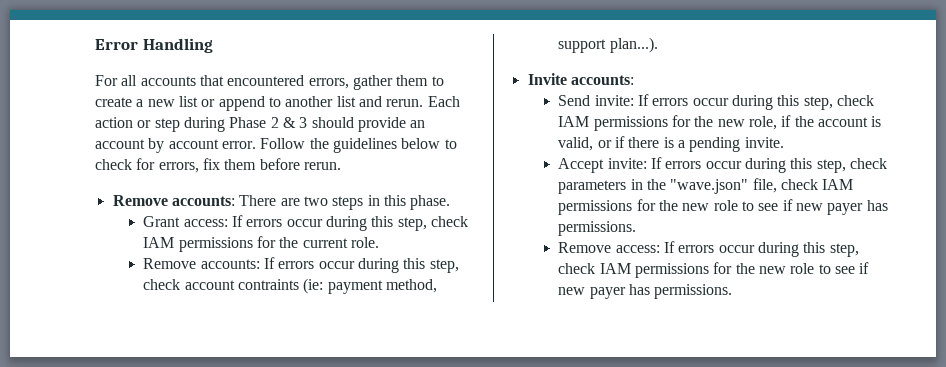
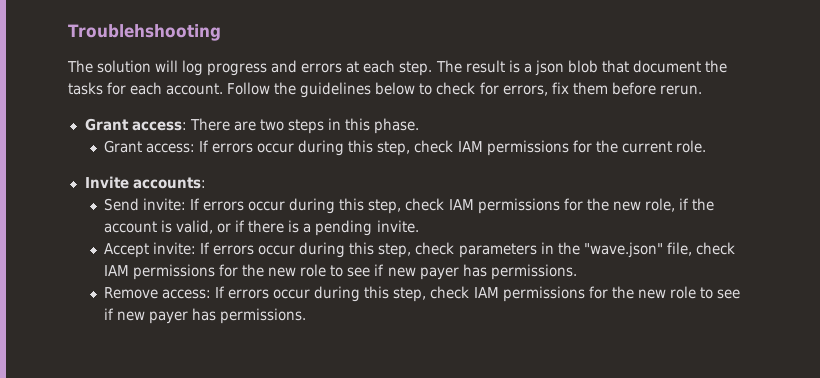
[95,38,213,53] [95,75,444,90] [95,96,460,111] [95,117,426,132] [95,138,256,153] Error Handling // For all accounts that encountered errors, gather them to create a new list or append to another list and rerun. Each action or step during Phase 2 & 3 should provide an account by account error. -> [68,24,221,41] [67,60,727,76] [68,82,224,95] Troublehshooting // The solution will log progress and errors at each step. The result is a json blob that document the tasks for each account.
[112,195,235,206] Remove accounts: -> [84,118,187,131] Grant access:
[143,257,459,273] [143,278,437,294] [558,37,658,53] // Remove accounts: If errors occur during this step, check account contraints (ie: payment method, support plan...). -> (706, 146) none

